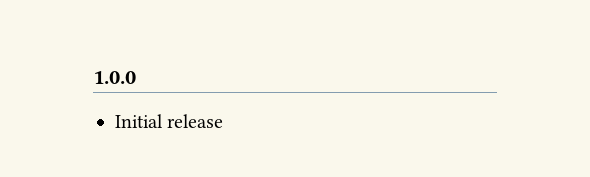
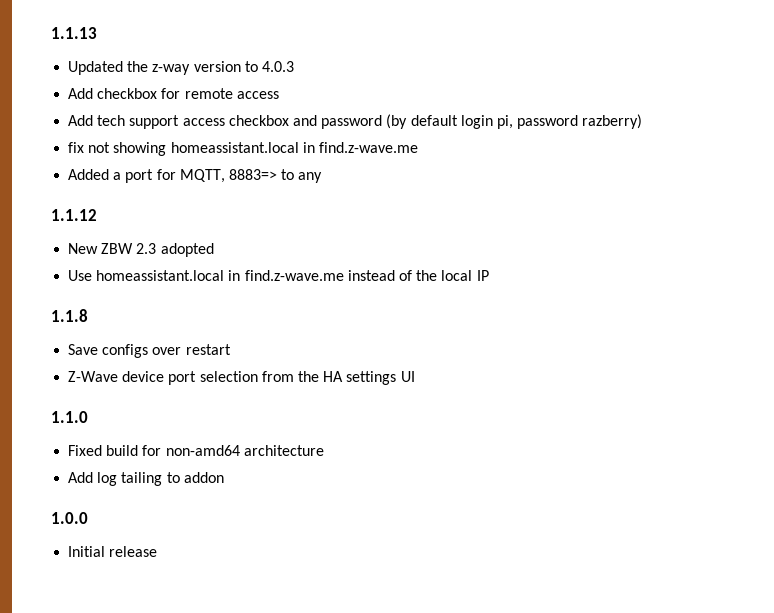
(93, 77) none -> [51,27,97,39] [68,61,294,75] [68,88,279,99] [68,114,643,129] [68,142,418,156] [68,169,323,183] [51,209,97,221] [68,243,214,257] [68,270,489,281] [51,309,88,322] [68,344,231,358] [68,371,415,385] [51,411,88,423] [68,445,324,456] [68,472,224,486] 1.1.13 // Updated the z-way version to 4.0.3 // Add checkbox for remote access // Add tech support access checkbox and password (by default login pi, password razberry) // fix not showing homeassistant.local in find.z-wave.me // Added a port for MQTT, 8883=> to any // 1.1.12 // New ZBW 2.3 adopted // Use homeassistant.local in find.z-wave.me instead of the local IP // 1.1.8 // Save configs over restart // Z-Wave device port selection from the HA settings UI // 1.1.0 // Fixed build for non-amd64 architecture // Add log tailing to addon //

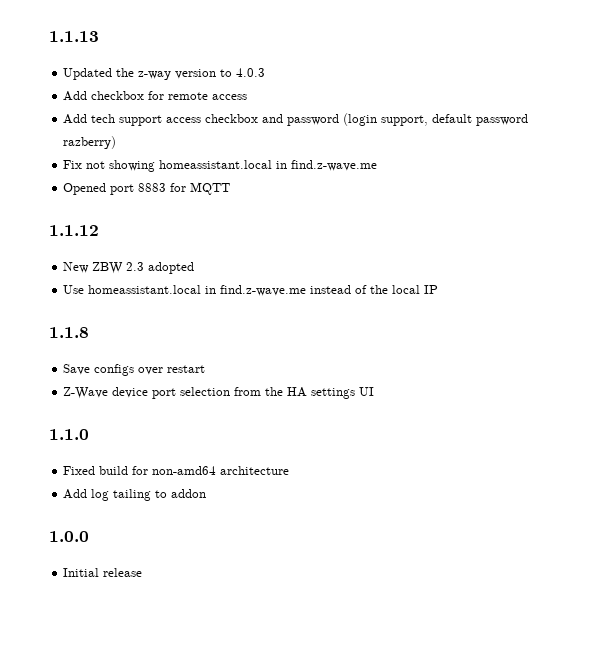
[386,114,513,129] (by default login pi, -> [343,113,473,126] (login support, default
[68,142,85,153] fix -> [63,160,83,169] Fix
[68,169,323,183] Added a port for MQTT, 8883=> to any -> [63,182,231,195] Opened port 8883 for MQTT

